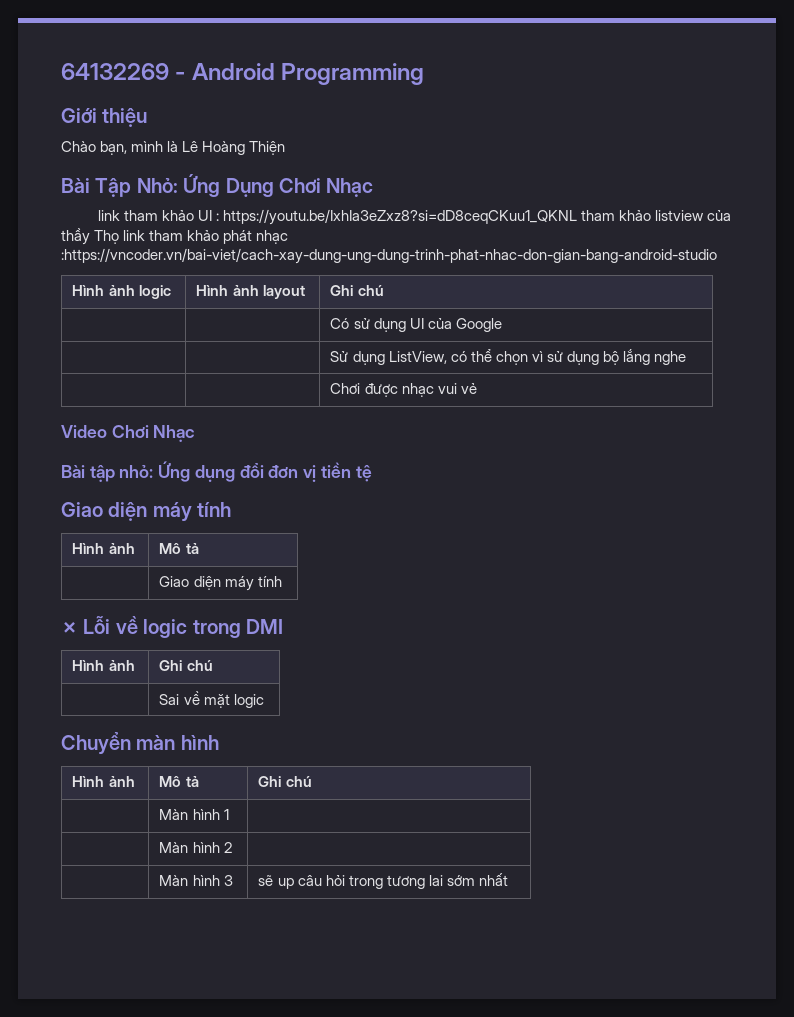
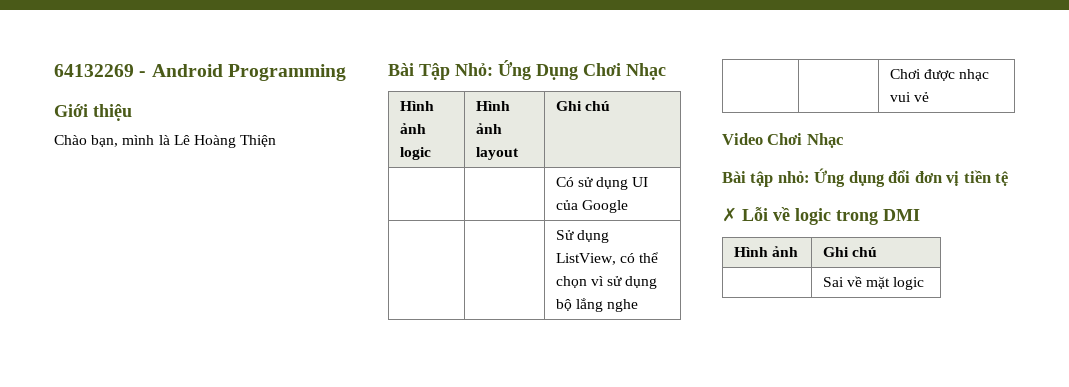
[97,209,732,225] [61,228,289,245] [61,248,717,264] // link tham khảo UI : https://youtu.be/IxhIa3eZxz8?si=dD8ceqCKuu1_QKNL tham khảo listview của thầy Thọ link tham khảo phát nhạc :https://vncoder.vn/bai-viet/cach-xay-dung-ung-dung-trinh-phat-nhac-don-gian-bang-android-studio -> (666, 71) none
[61,502,232,522] [72,543,135,554] [159,543,199,554] [159,576,282,591] // Giao diện máy tính // Hình ảnh | Mô tả // | Giao diện máy tính -> (1009, 178) none
[61,732,219,755] [72,776,135,787] [159,776,199,787] [258,776,312,787] [159,809,229,820] [159,842,232,853] [159,875,233,886] [258,873,508,889] // Chuyển màn hình // Hình ảnh | Mô tả | Ghi chú // | Màn hình 1 | // | Màn hình 2 | // | Màn hình 3 | sẽ up câu hỏi trong tương lai sớm nhất -> (925, 283) none

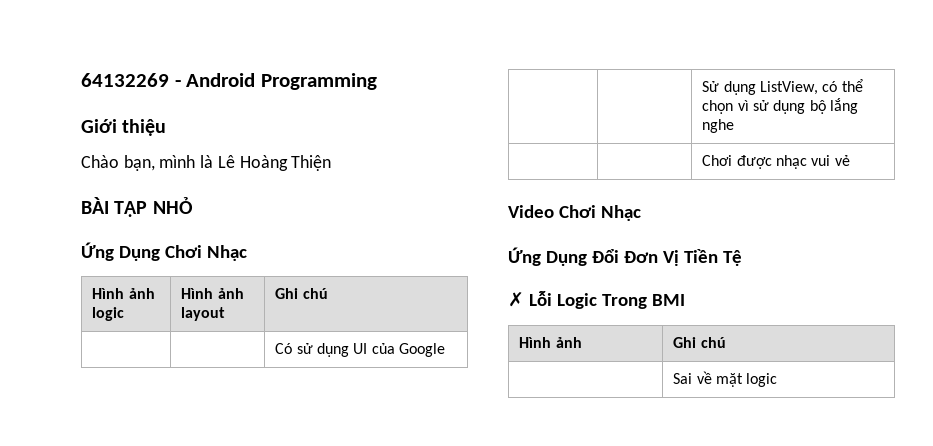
[388,63,493,80] Bài Tập Nhỏ: -> [81,197,193,217] BÀI TẬP NHỎ //
[722,168,1009,187] [722,206,920,225] Bài tập nhỏ: Ứng dụng đổi đơn vị tiền tệ // ✗ Lỗi về logic trong DMI -> [508,247,742,266] [508,291,685,309] Ứng Dụng Đổi Đơn Vị Tiền Tệ // ✗ Lỗi Logic Trong BMI

